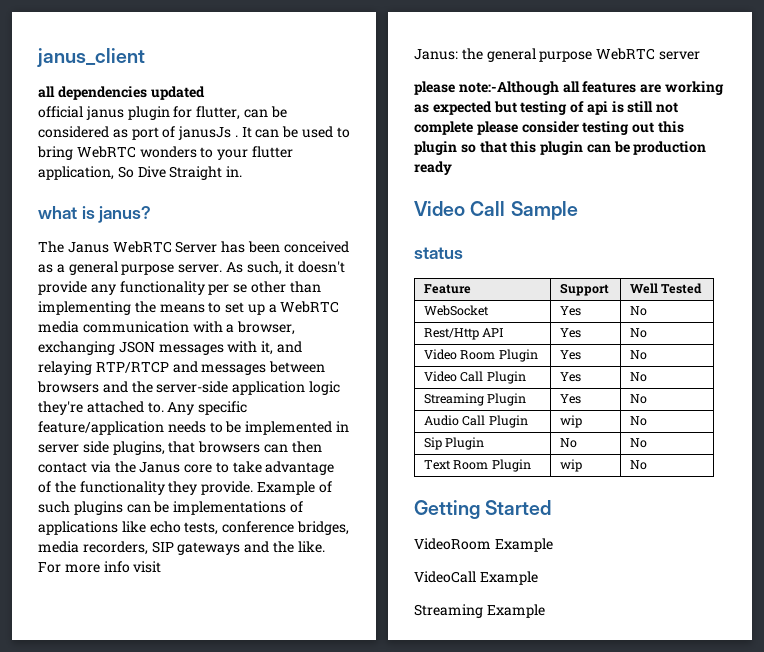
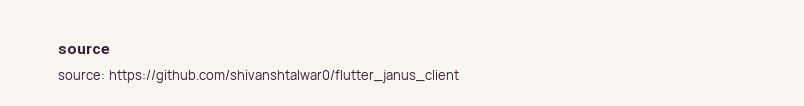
[37,48,145,67] [38,86,205,100] [38,106,287,120] [38,126,350,140] [37,146,293,160] [38,166,243,180] [38,206,152,223] [38,241,349,253] [38,261,346,275] [38,281,321,295] [38,301,340,315] [38,321,296,335] [38,341,302,355] [38,361,326,375] [37,381,340,395] [38,401,248,415] [38,421,349,435] [38,441,322,455] [38,461,335,475] [38,481,332,495] [38,501,303,515] [38,521,349,535] [38,541,325,555] [38,561,162,573] [414,48,700,62] [414,81,724,95] [414,101,679,115] [414,121,684,135] [414,141,707,155] [414,161,452,175] [414,201,578,220] [414,247,463,259] [423,284,471,294] [559,283,609,296] [629,283,703,294] [423,305,489,316] [559,306,581,316] [629,306,647,316] [423,328,505,340] [559,328,581,338] [629,328,647,338] [423,349,538,362] [559,350,581,360] [629,350,647,360] [423,371,526,384] [559,372,581,382] [629,372,647,382] [423,393,527,406] [559,394,581,404] [629,394,647,404] [423,415,528,428] [559,415,582,428] [629,416,647,426] [423,437,485,450] [559,438,577,448] [629,438,647,448] [423,459,531,472] [559,459,582,472] [629,460,647,470] [414,500,552,519] [414,538,553,552] [414,571,538,585] [414,604,545,618] janus_client // all dependencies updated // official janus plugin for flutter, can be considered as port of janusJs . It can be used to bring WebRTC wonders to your flutter application, So Dive Straight in. // what is janus? // The Janus WebRTC Server has been conceived as a general purpose server. As such, it doesn't provide any functionality per se other than implementing the means to set up a WebRTC media communication with a browser, exchanging JSON messages with it, and relaying RTP/RTCP and messages between browsers and the server-side application logic they're attached to. Any specific feature/application needs to be implemented in server side plugins, that browsers can then contact via the Janus core to take advantage of the functionality they provide. Example of such plugins can be implementations of applications like echo tests, conference bridges, media recorders, SIP gateways and the like. For more info visit // Janus: the general purpose WebRTC server // please note:-Although all features are working as expected but testing of api is still not complete please consider testing out this plugin so that this plugin can be production ready // Video Call Sample // status // Feature | Support | Well Tested // WebSocket | Yes | No // Rest/Http API | Yes | No // Video Room Plugin | Yes | No // Video Call Plugin | Yes | No // Streaming Plugin | Yes | No // Audio Call Plugin | wip | No // Sip Plugin | No | No // Text Room Plugin | wip | No // Getting Started // VideoRoom Example // VideoCall Example // Streaming Example -> [58,45,110,54] [58,70,459,83] source // source: https://github.com/shivanshtalwar0/flutter_janus_client

